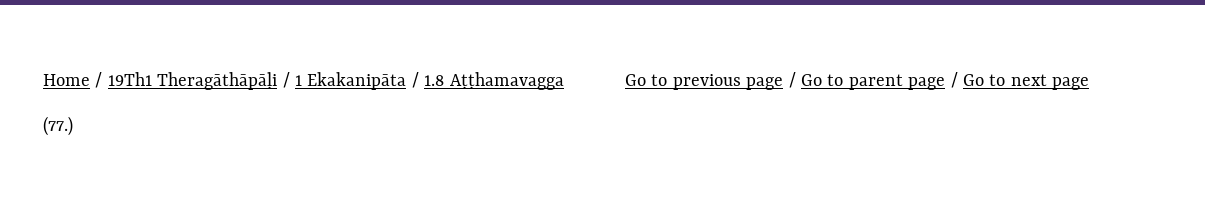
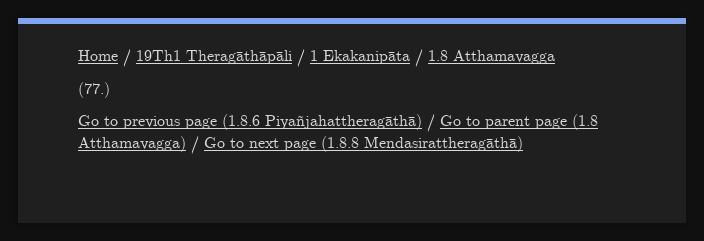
(784, 83) none -> [222,114,422,130] (1.8.6 Piyañjahattheragāthā)
(946, 83) none -> [572,114,598,130] [78,136,186,152] (1.8 Aṭṭhamavagga)
(1090, 83) none -> [321,136,523,152] (1.8.8 Meṇḍasirattheragāthā)

